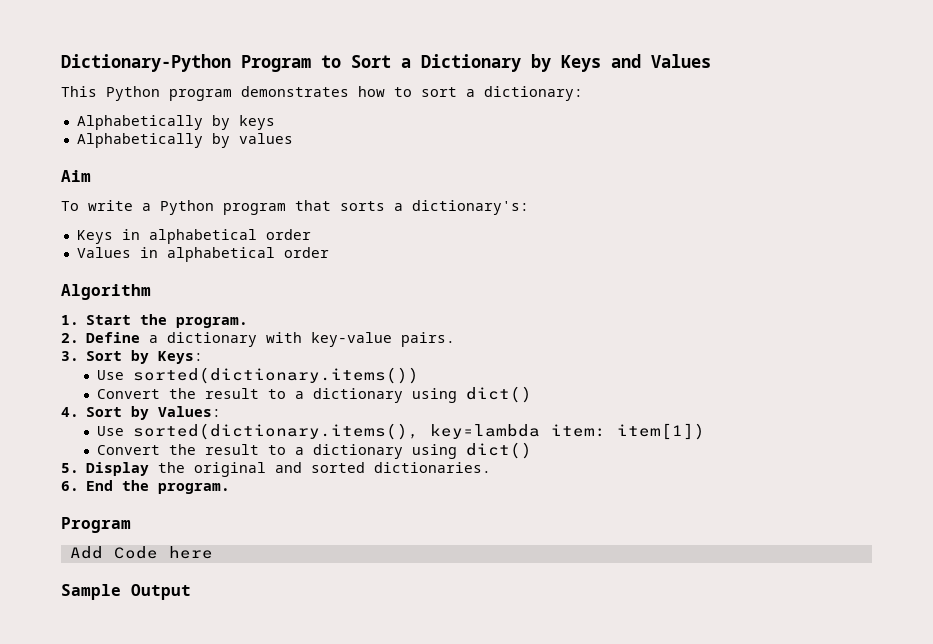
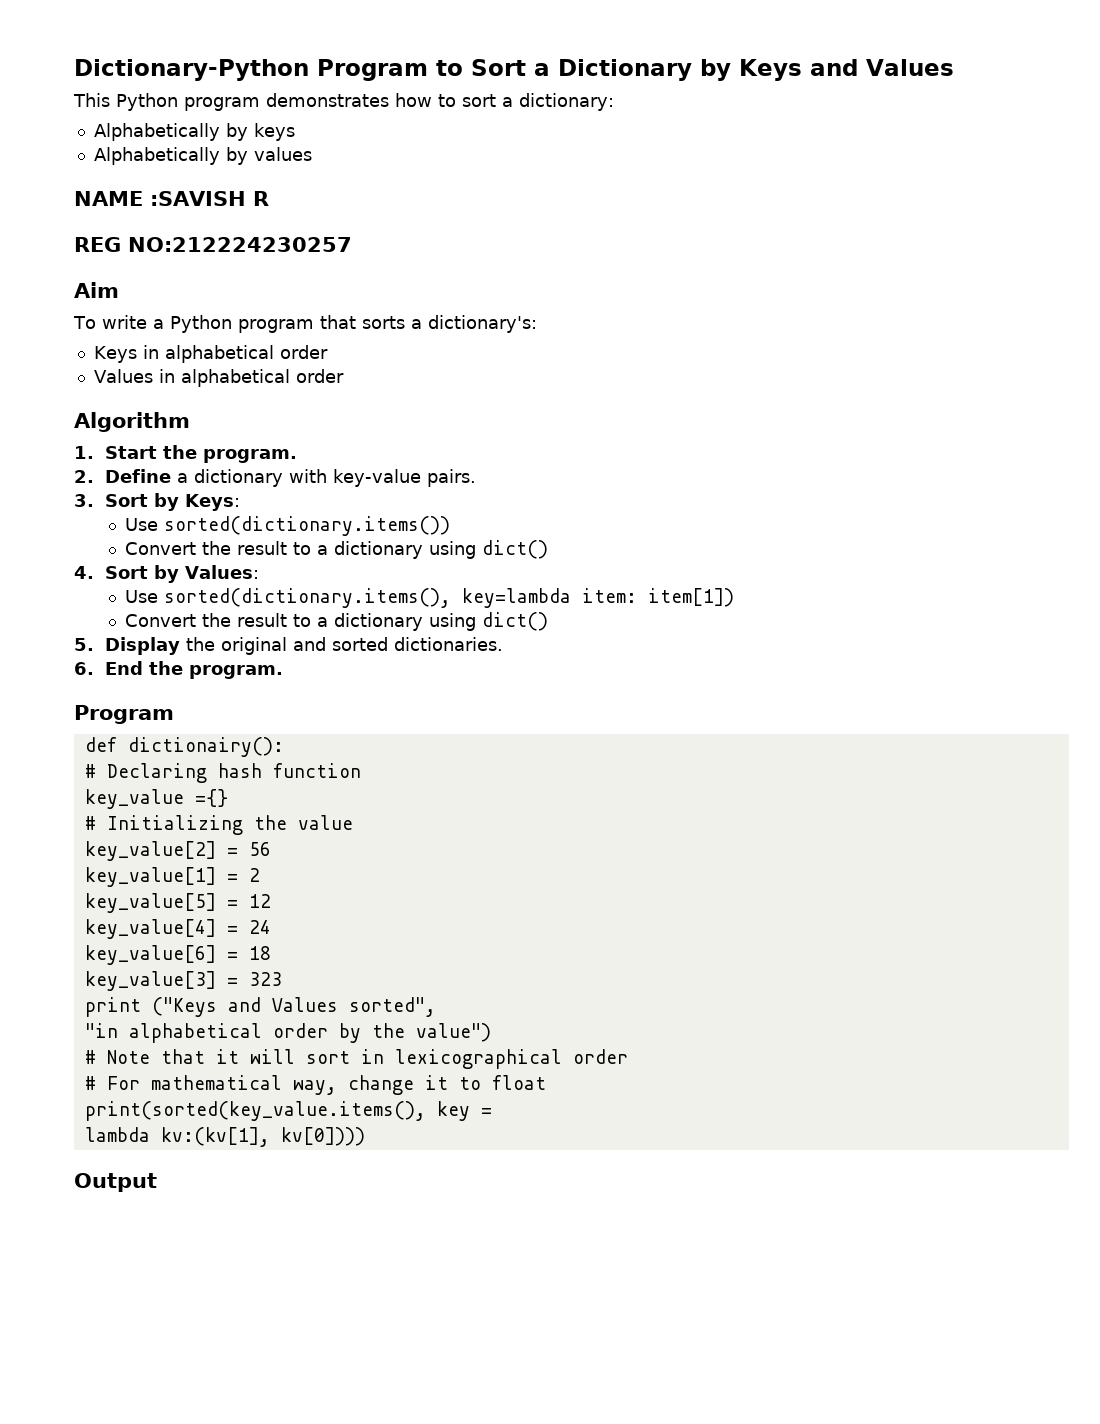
(293, 138) none -> [74,191,269,206] [74,237,352,252] // NAME :SAVISH R // REG NO:212224230257
[69,546,213,559] [61,584,121,600] Add Code here // Sample -> [84,737,284,757] [84,763,361,783] [84,789,228,809] [84,815,353,835] [84,841,271,861] [84,867,260,887] [84,893,271,913] [84,919,271,939] [84,945,271,965] [84,971,282,991] [84,997,436,1017] [84,1023,491,1043] [84,1049,628,1069] [84,1075,546,1095] [84,1101,492,1121] [84,1127,365,1147] def dictionairy(): // # Declaring hash function // key_value ={} // # Initializing the value // key_value[2] = 56 // key_value[1] = 2 // key_value[5] = 12 // key_value[4] = 24 // key_value[6] = 18 // key_value[3] = 323 // print ("Keys and Values sorted", // "in alphabetical order by the value") // # Note that it will sort in lexicographical order // # For mathematical way, change it to float // print(sorted(key_value.items(), key = // lambda kv:(kv[1], kv[0]))) //

